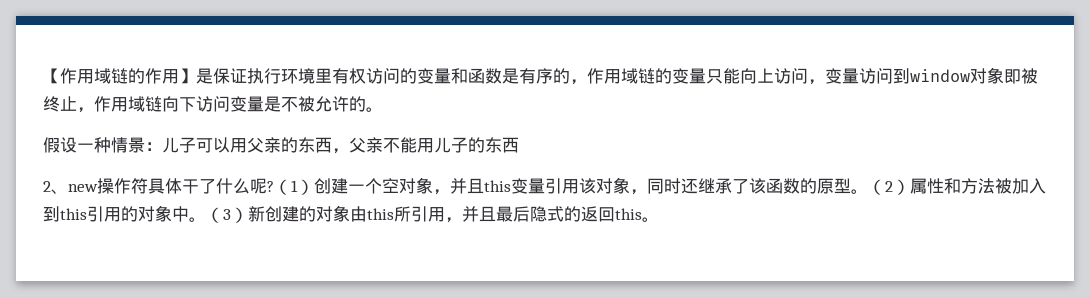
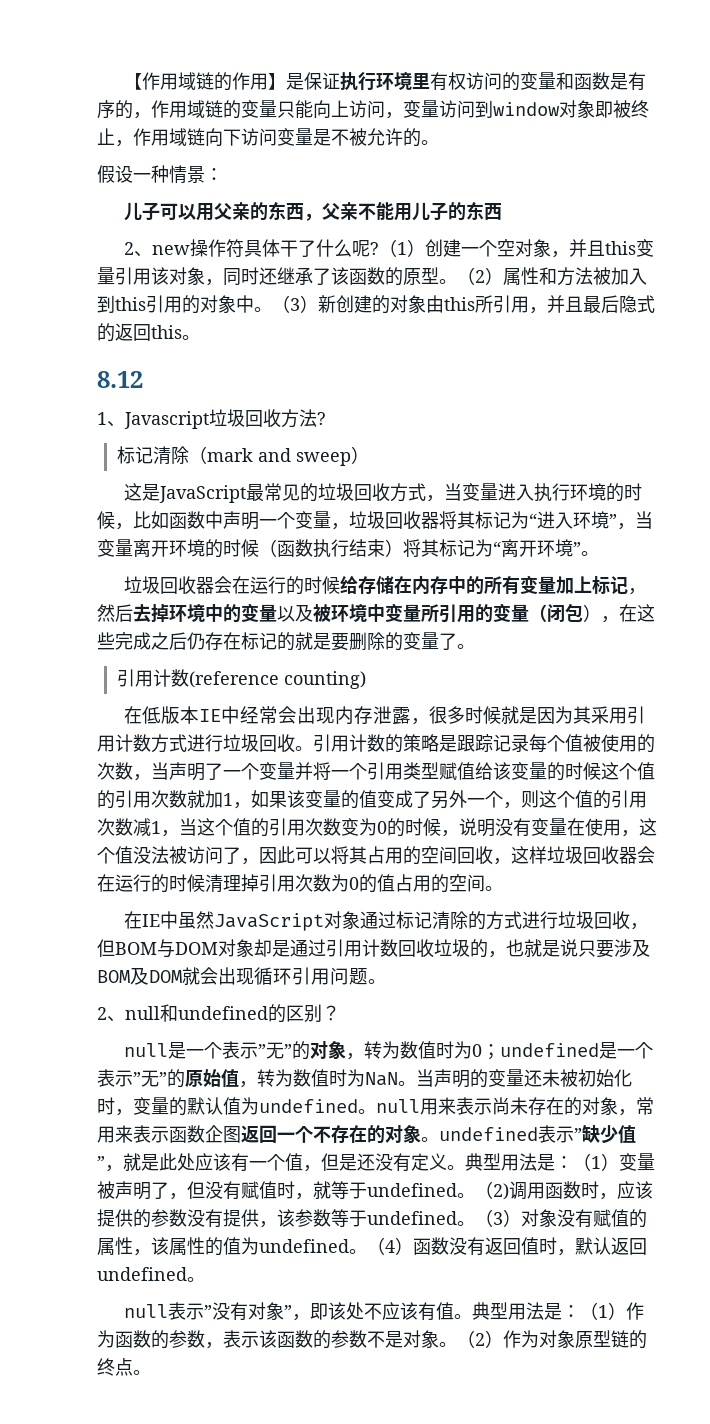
(162, 146) none -> (223, 174) //
(659, 219) none -> [97,371,143,388] [97,409,326,429] [116,446,369,466] [123,483,642,503] [97,511,653,530] [97,539,599,558] [123,575,646,595] [97,603,655,623] [97,632,475,651] [116,669,366,689] [123,706,645,725] [97,734,655,753] [97,762,655,781] [97,790,647,809] [97,818,657,837] [97,846,655,865] [97,874,503,893] [123,911,648,931] [97,939,650,958] [97,967,386,985] [97,1004,340,1023] [123,1041,653,1060] [97,1069,632,1088] [97,1097,654,1116] [97,1125,636,1144] [97,1153,655,1172] [97,1181,653,1200] [97,1209,647,1228] [97,1237,647,1256] [97,1267,205,1282] [123,1302,644,1321] [97,1330,647,1349] [97,1358,151,1376] // 8.12 // 1、Javascript垃圾回收方法? // 标记清除（mark and sweep） // 这是JavaScript最常见的垃圾回收方式，当变量进入执行环境的时候，比如函数中声明一个变量，垃圾回收器将其标记为“进入环境”，当变量离开环境的时候（函数执行结束）将其标记为“离开环境”。 // 垃圾回收器会在运行的时候给存储在内存中的所有变量加上标记，然后去掉环境中的变量以及被环境中变量所引用的变量（闭包），在这些完成之后仍存在标记的就是要删除的变量了。 // 引用计数(reference counting) // 在低版本IE中经常会出现内存泄露，很多时候就是因为其采用引用计数方式进行垃圾回收。引用计数的策略是跟踪记录每个值被使用的次数，当声明了一个变量并将一个引用类型赋值给该变量的时候这个值的引用次数就加1，如果该变量的值变成了另外一个，则这个值的引用次数减1，当这个值的引用次数变为0的时候，说明没有变量在使用，这个值没法被访问了，因此可以将其占用的空间回收，这样垃圾回收器会在运行的时候清理掉引用次数为0的值占用的空间。 // 在IE中虽然JavaScript对象通过标记清除的方式进行垃圾回收，但BOM与DOM对象却是通过引用计数回收垃圾的，也就是说只要涉及BOM及DOM就会出现循环引用问题。 // 2、null和undefined的区别？ // null是一个表示”无”的对象，转为数值时为0；undefined是一个表示”无”的原始值，转为数值时为NaN。当声明的变量还未被初始化时，变量的默认值为undefined。null用来表示尚未存在的对象，常用来表示函数企图返回一个不存在的对象。undefined表示”缺少值”，就是此处应该有一个值，但是还没有定义。典型用法是：（1）变量被声明了，但没有赋值时，就等于undefined。（2)调用函数时，应该提供的参数没有提供，该参数等于undefined。（3）对象没有赋值的属性，该属性的值为undefined。（4）函数没有返回值时，默认返回undefined。 // null表示”没有对象”，即该处不应该有值。典型用法是：（1）作为函数的参数，表示该函数的参数不是对象。（2）作为对象原型链的终点。

